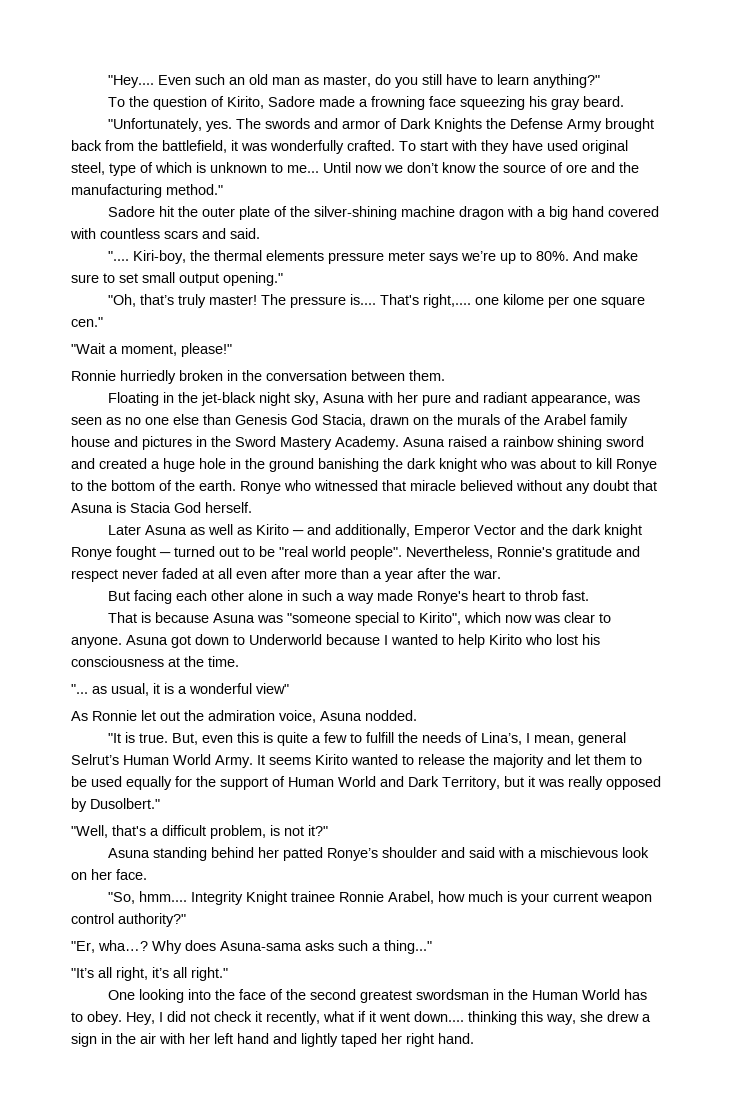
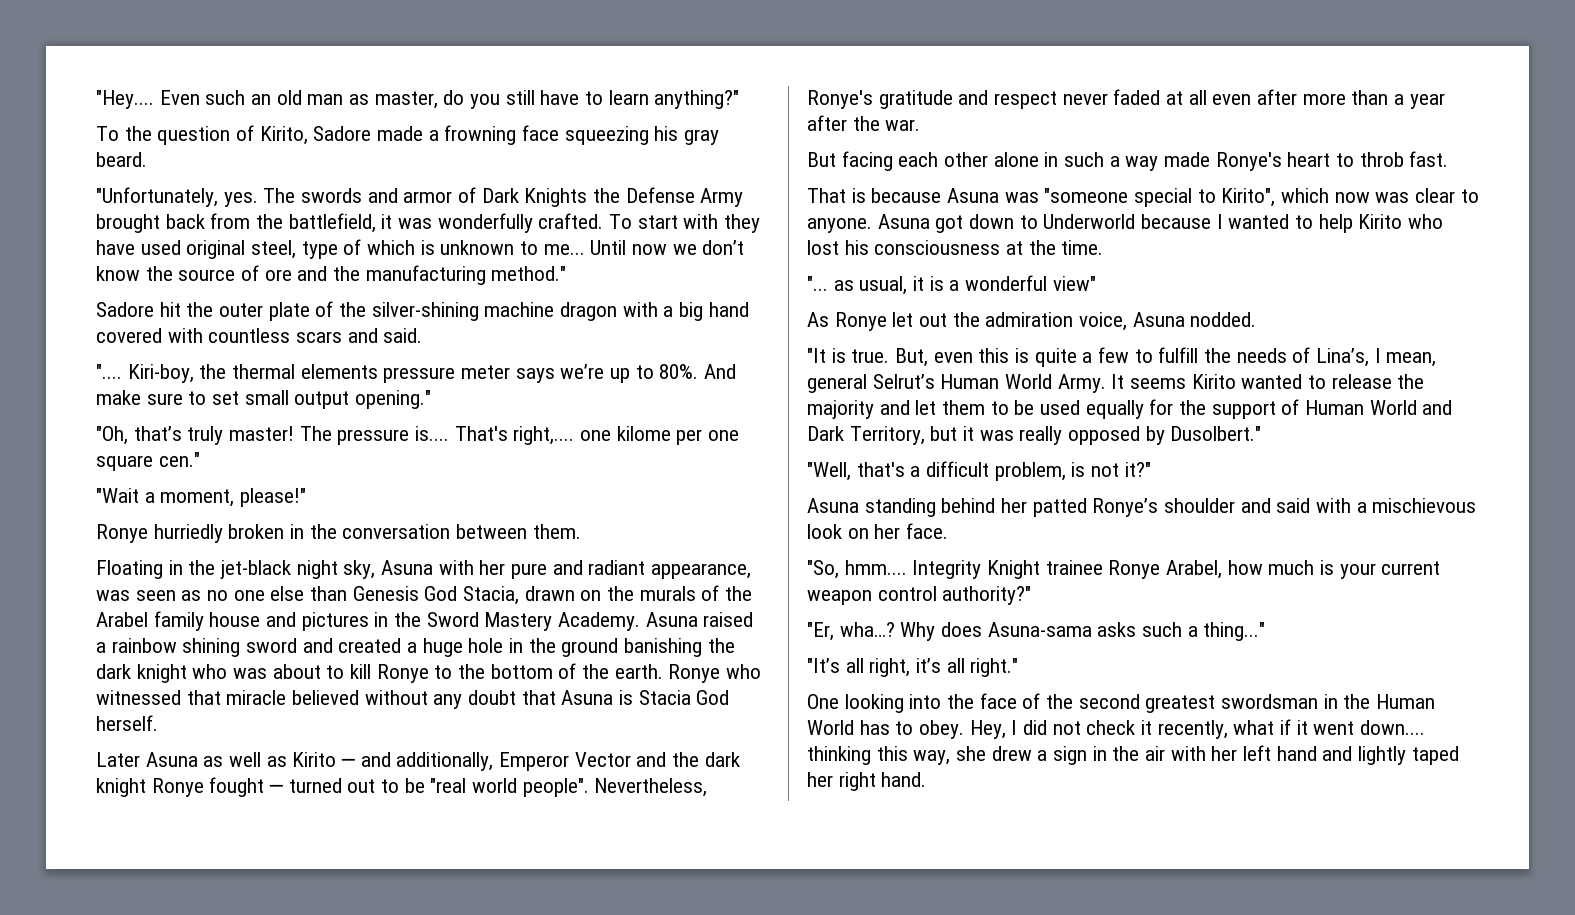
[71,370,116,381] Ronnie -> [96,524,148,543] Ronye
[497,546,552,557] Ronnie's -> [807,90,873,109] Ronye's
[92,710,137,721] Ronnie -> [834,312,887,331] Ronye
[338,891,384,902] Ronnie -> [1108,560,1161,579] Ronye

